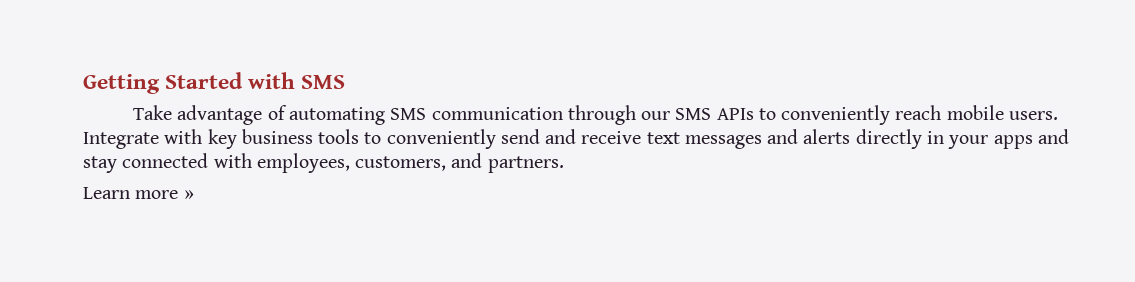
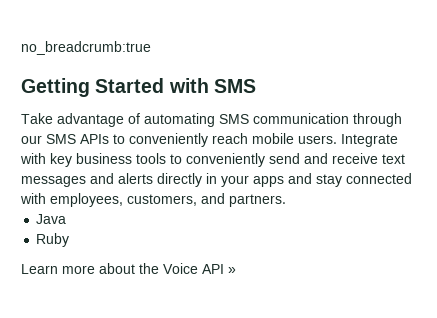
(83, 84) none -> [21,41,151,55] no_breadcrumb:true //
(564, 164) none -> [36,214,67,224] [36,233,70,247] // Java // Ruby
(179, 194) none -> [99,263,224,274] about the Voice API

